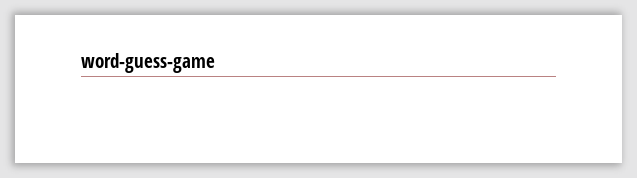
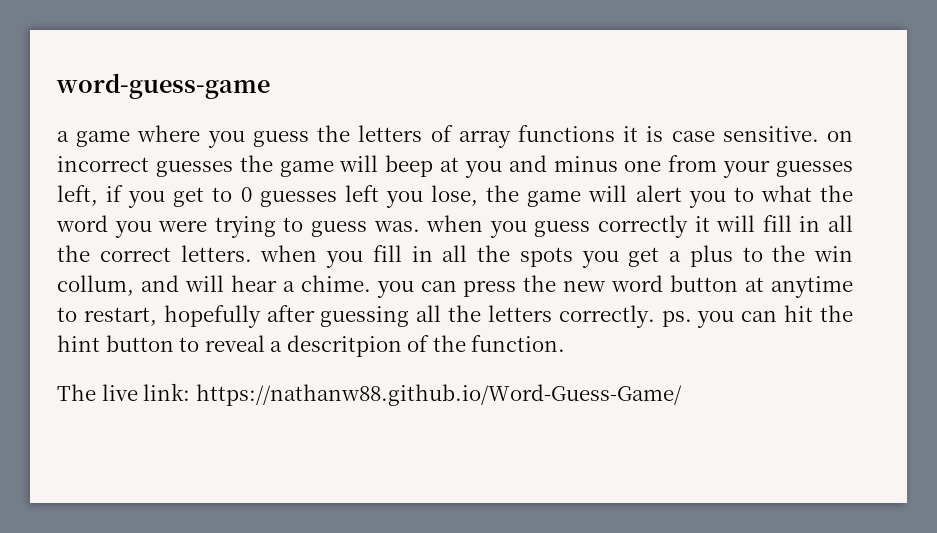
(215, 63) none -> [57,125,853,148] [57,155,853,178] [57,185,854,208] [56,215,854,238] [57,245,853,268] [57,275,854,298] [57,305,853,328] [57,335,566,357] [57,383,682,406] // a game where you guess the letters of array functions it is case sensitive. on incorrect guesses the game will beep at you and minus one from your guesses left, if you get to 0 guesses left you lose, the game will alert you to what the word you were trying to guess was. when you guess correctly it will fill in all the correct letters. when you fill in all the spots you get a plus to the win collum, and will hear a chime. you can press the new word button at anytime to restart, hopefully after guessing all the letters correctly. ps. you can hit the hint button to reveal a descritpion of the function. // The live link: https://nathanw88.github.io/Word-Guess-Game/

